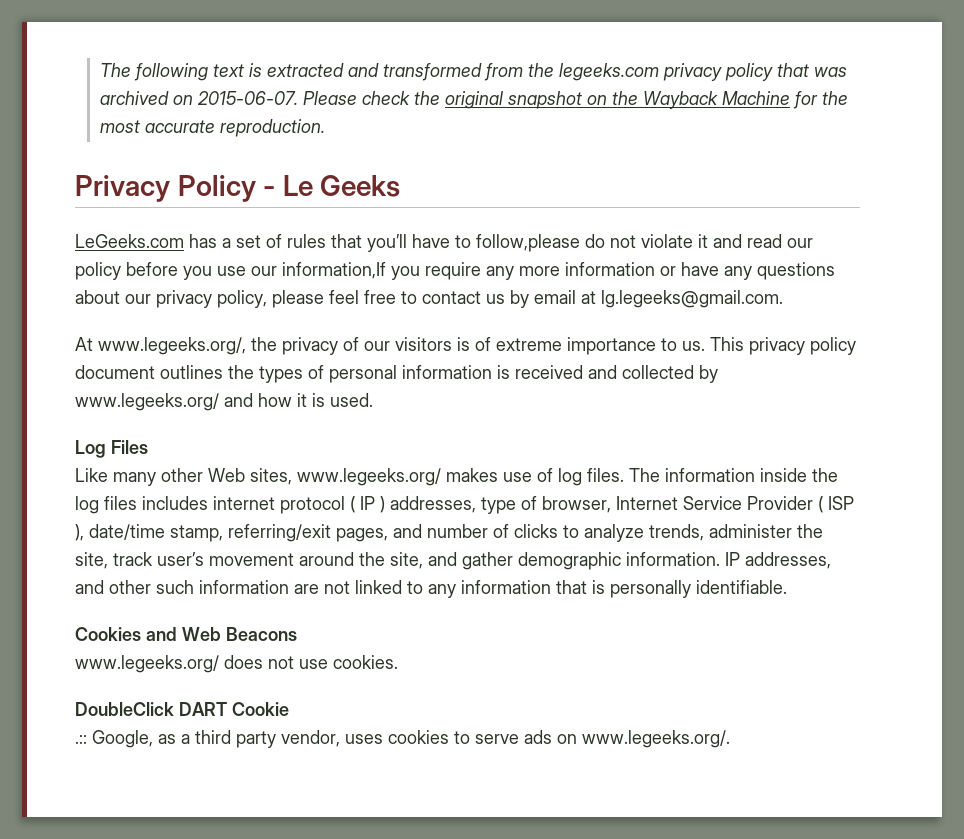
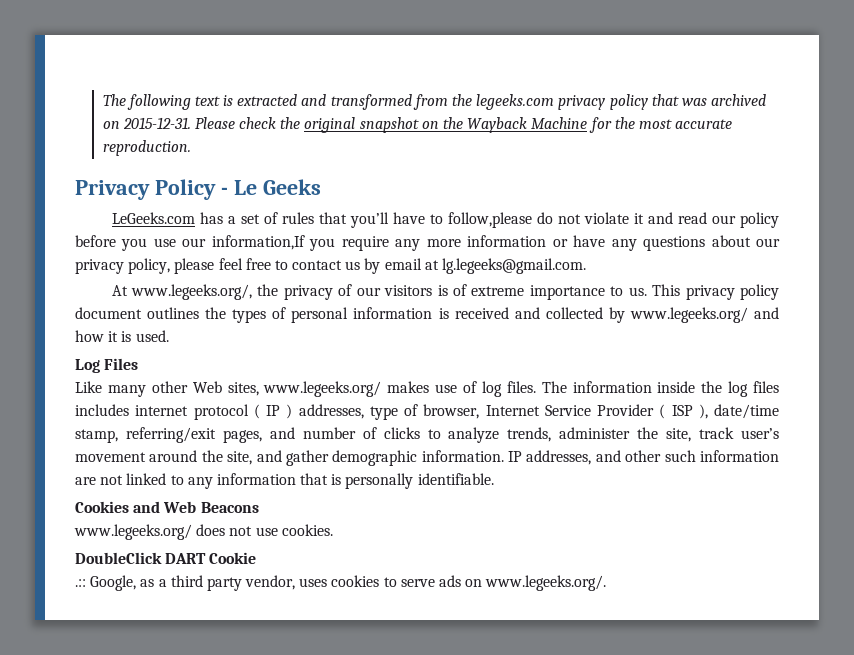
[196,91,298,105] 2015-06-07. -> [122,117,191,129] 2015-12-31.

